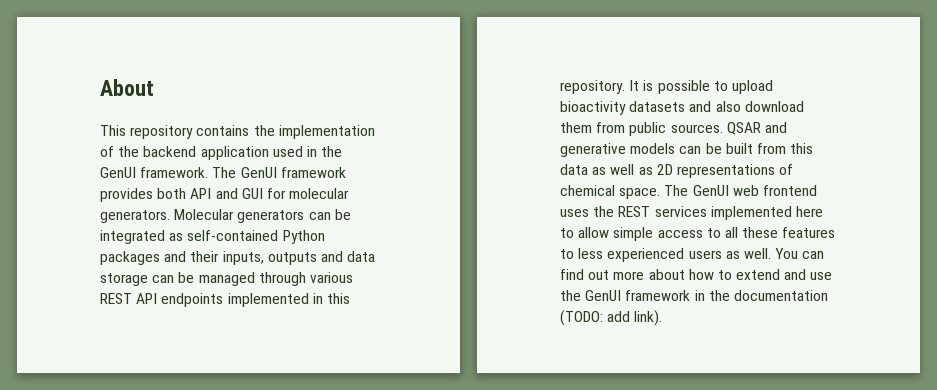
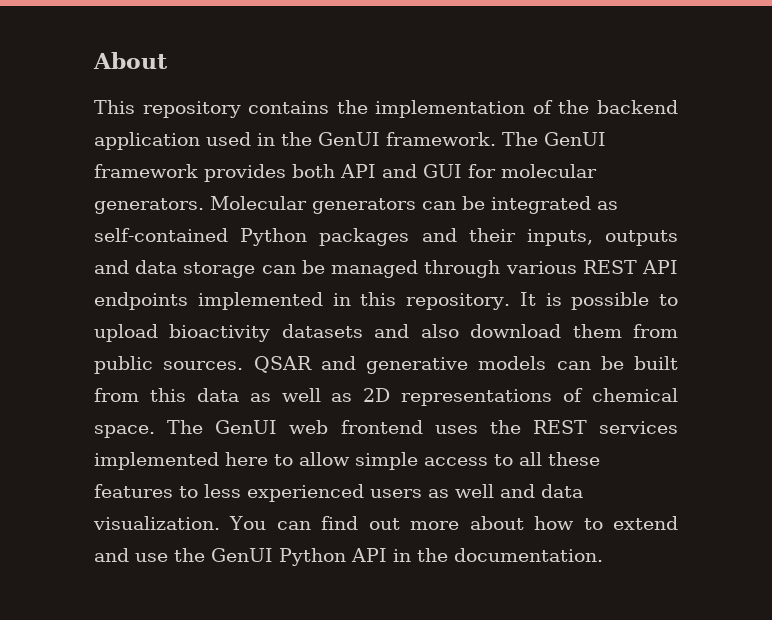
[743,248,771,259] well. -> [455,484,583,498] [93,516,220,530] well and data visualization.
[625,290,828,301] [560,310,663,326] framework in the documentation (TODO: add link). -> [279,548,603,566] Python API in the documentation.

